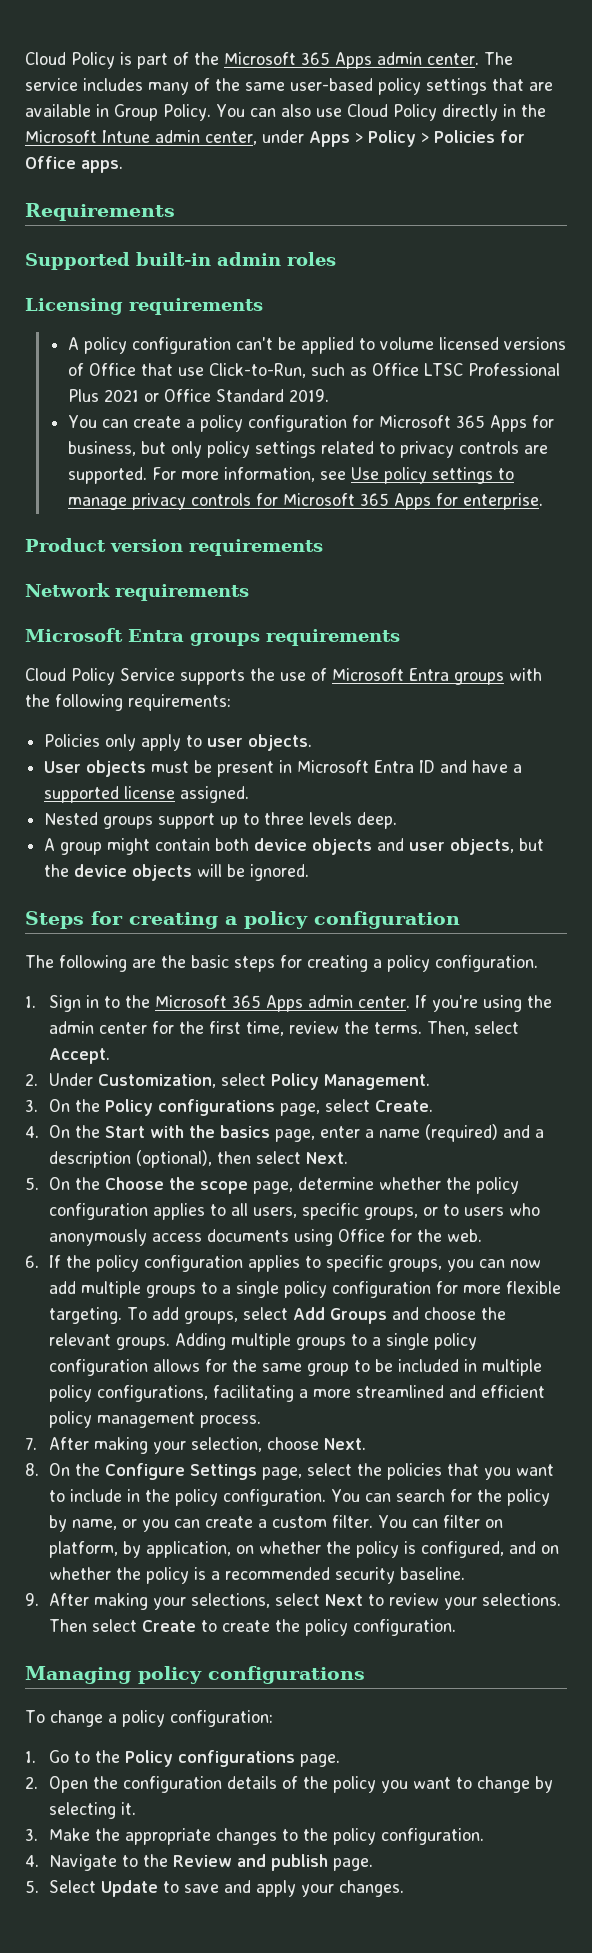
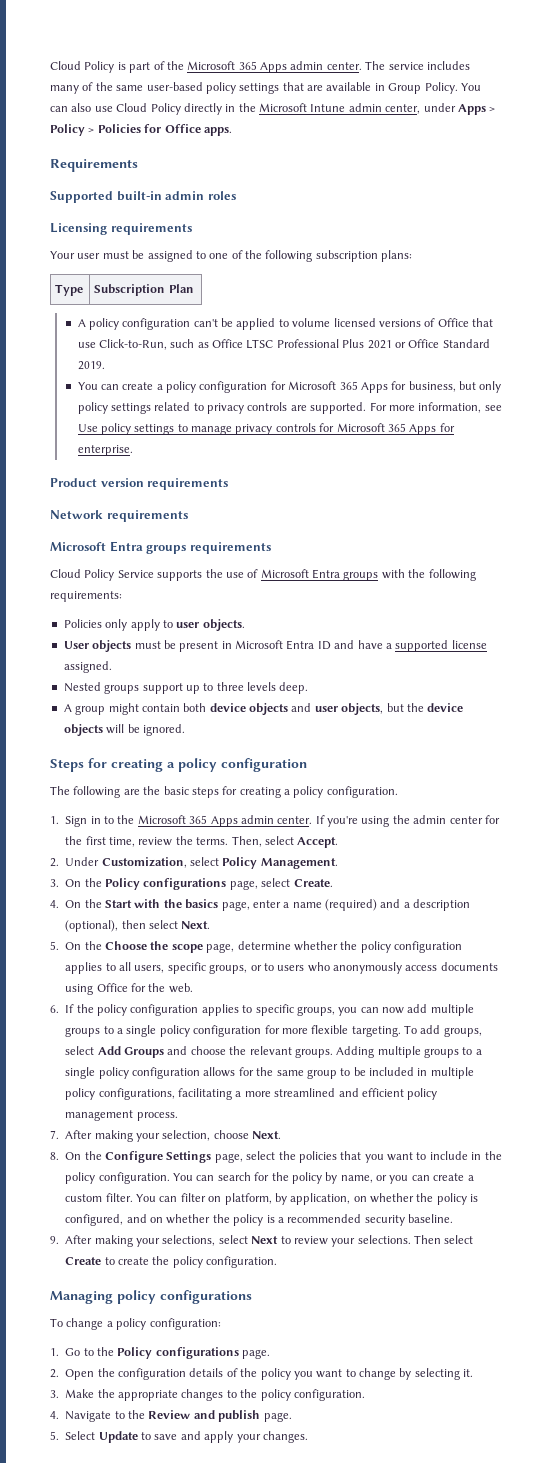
(263, 306) none -> [50,250,413,262] [55,284,84,296] [94,284,194,296] // Your user must be assigned to one of the following subscription plans: // Type | Subscription Plan

